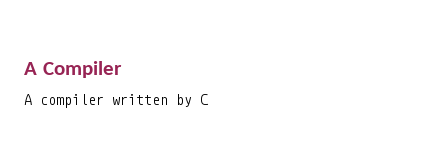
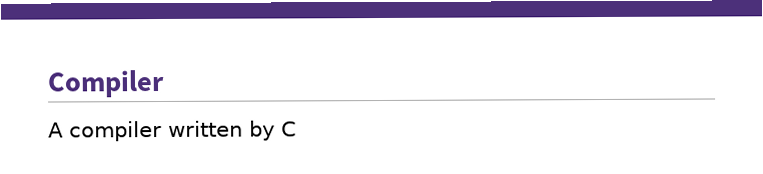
[24,62,37,75] A -> (47, 83) none

